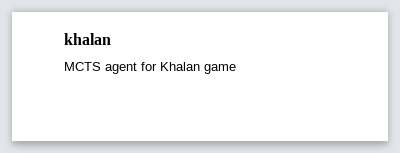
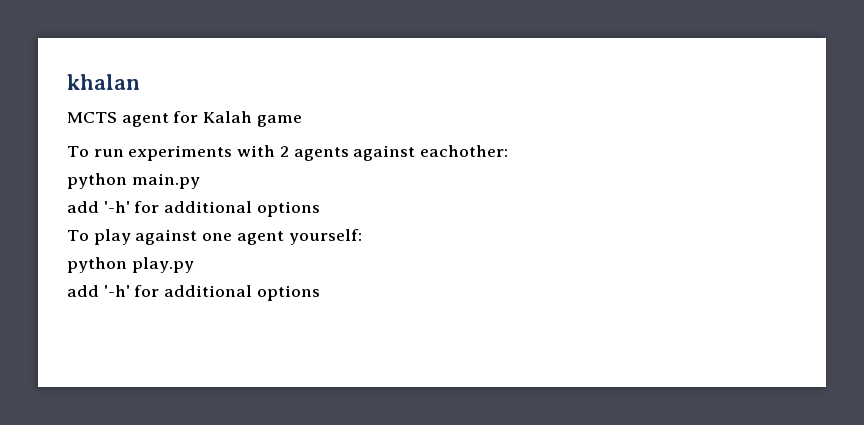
[160,62,200,71] Khalan -> [203,111,253,123] Kalah
(236, 69) none -> [67,145,509,161] [67,173,200,189] [67,201,320,217] [67,229,362,245] [67,257,194,273] [67,285,320,301] // To run experiments with 2 agents against eachother: // python main.py // add '-h' for additional options // To play against one agent yourself: // python play.py // add '-h' for additional options

